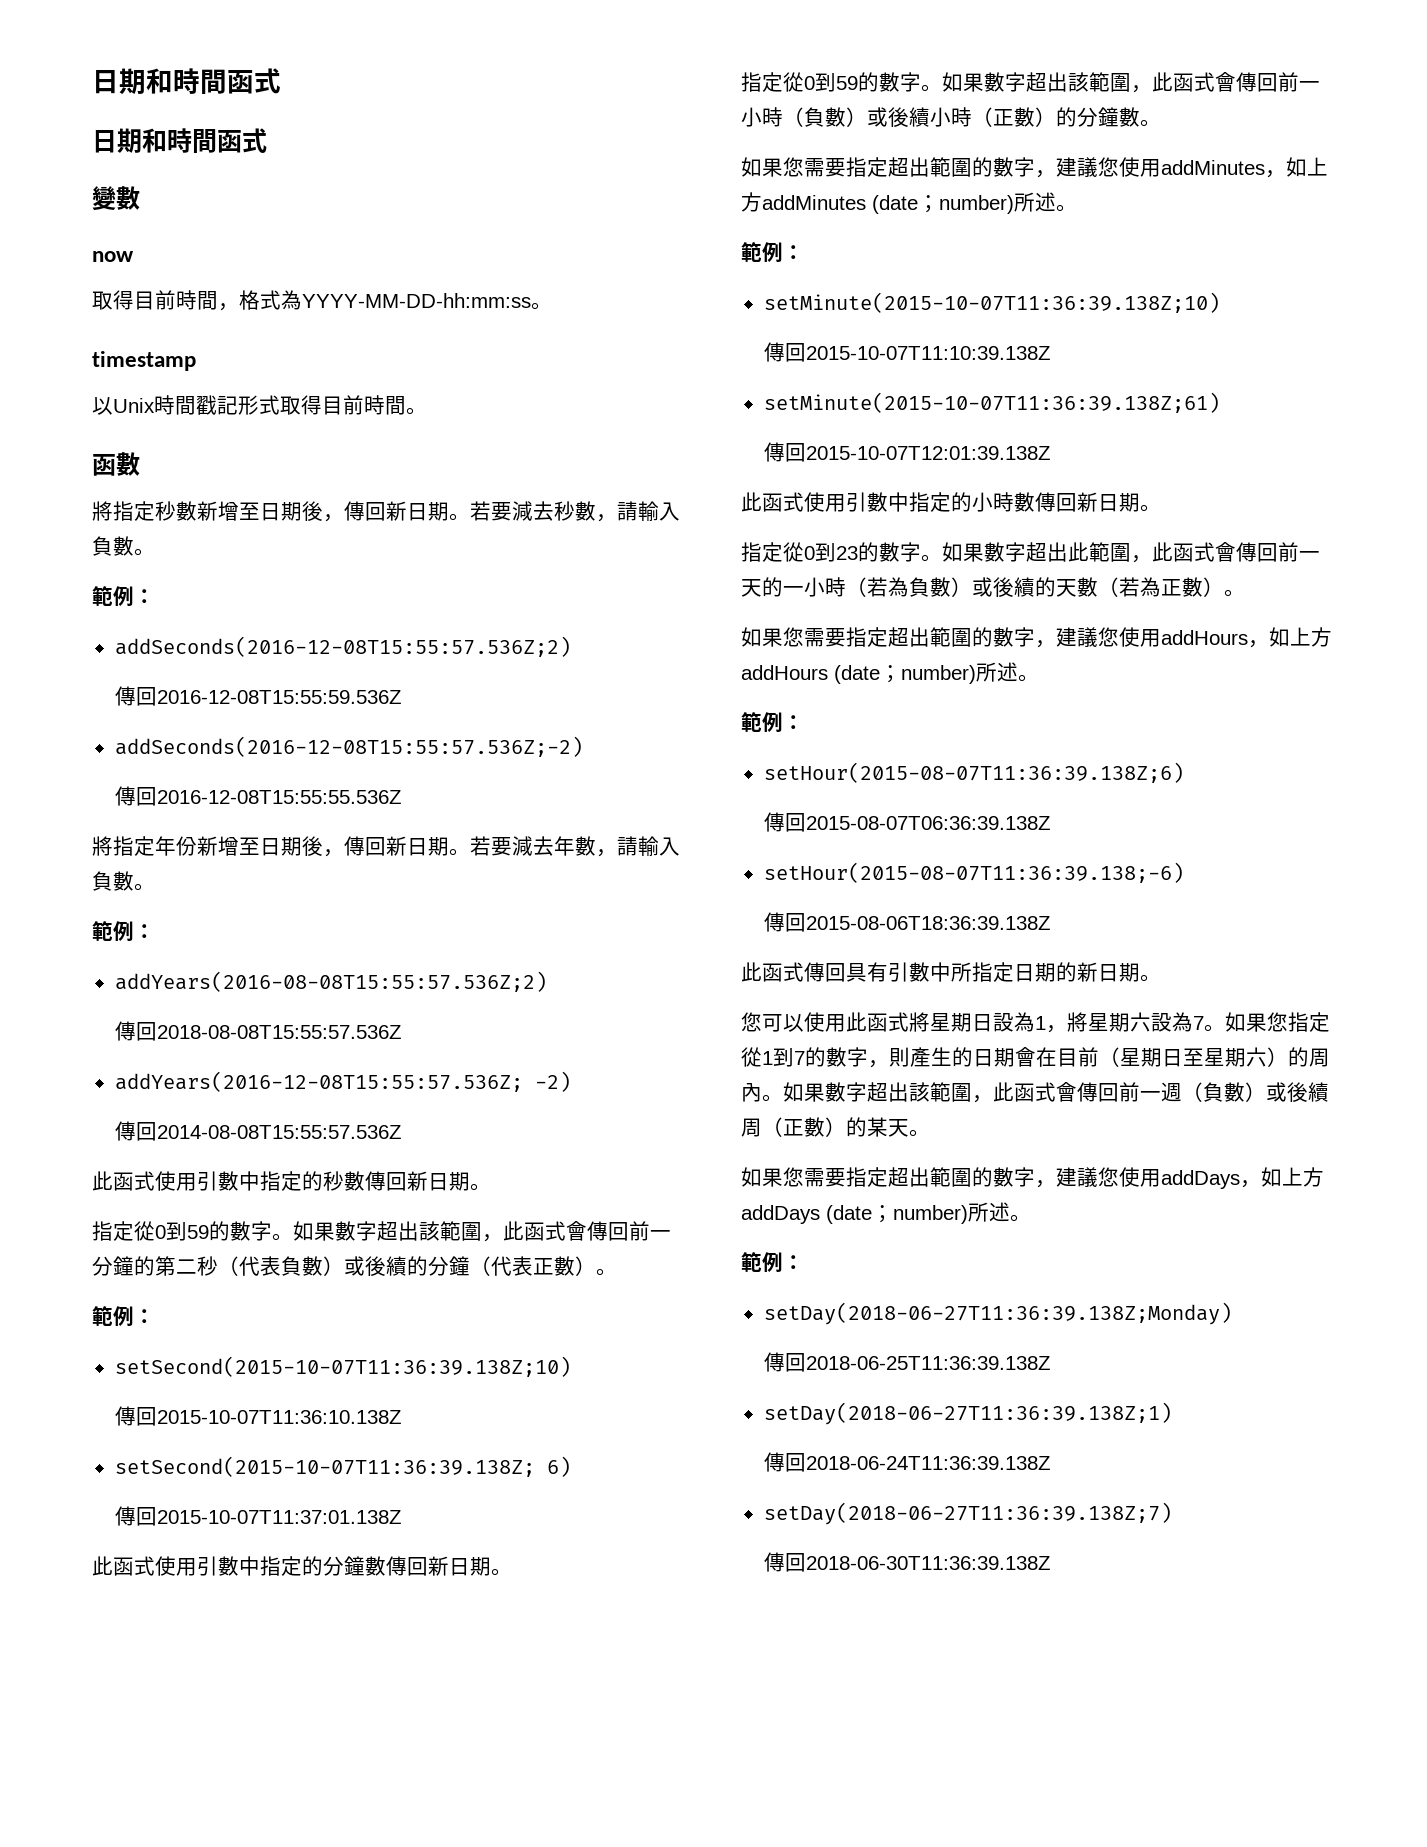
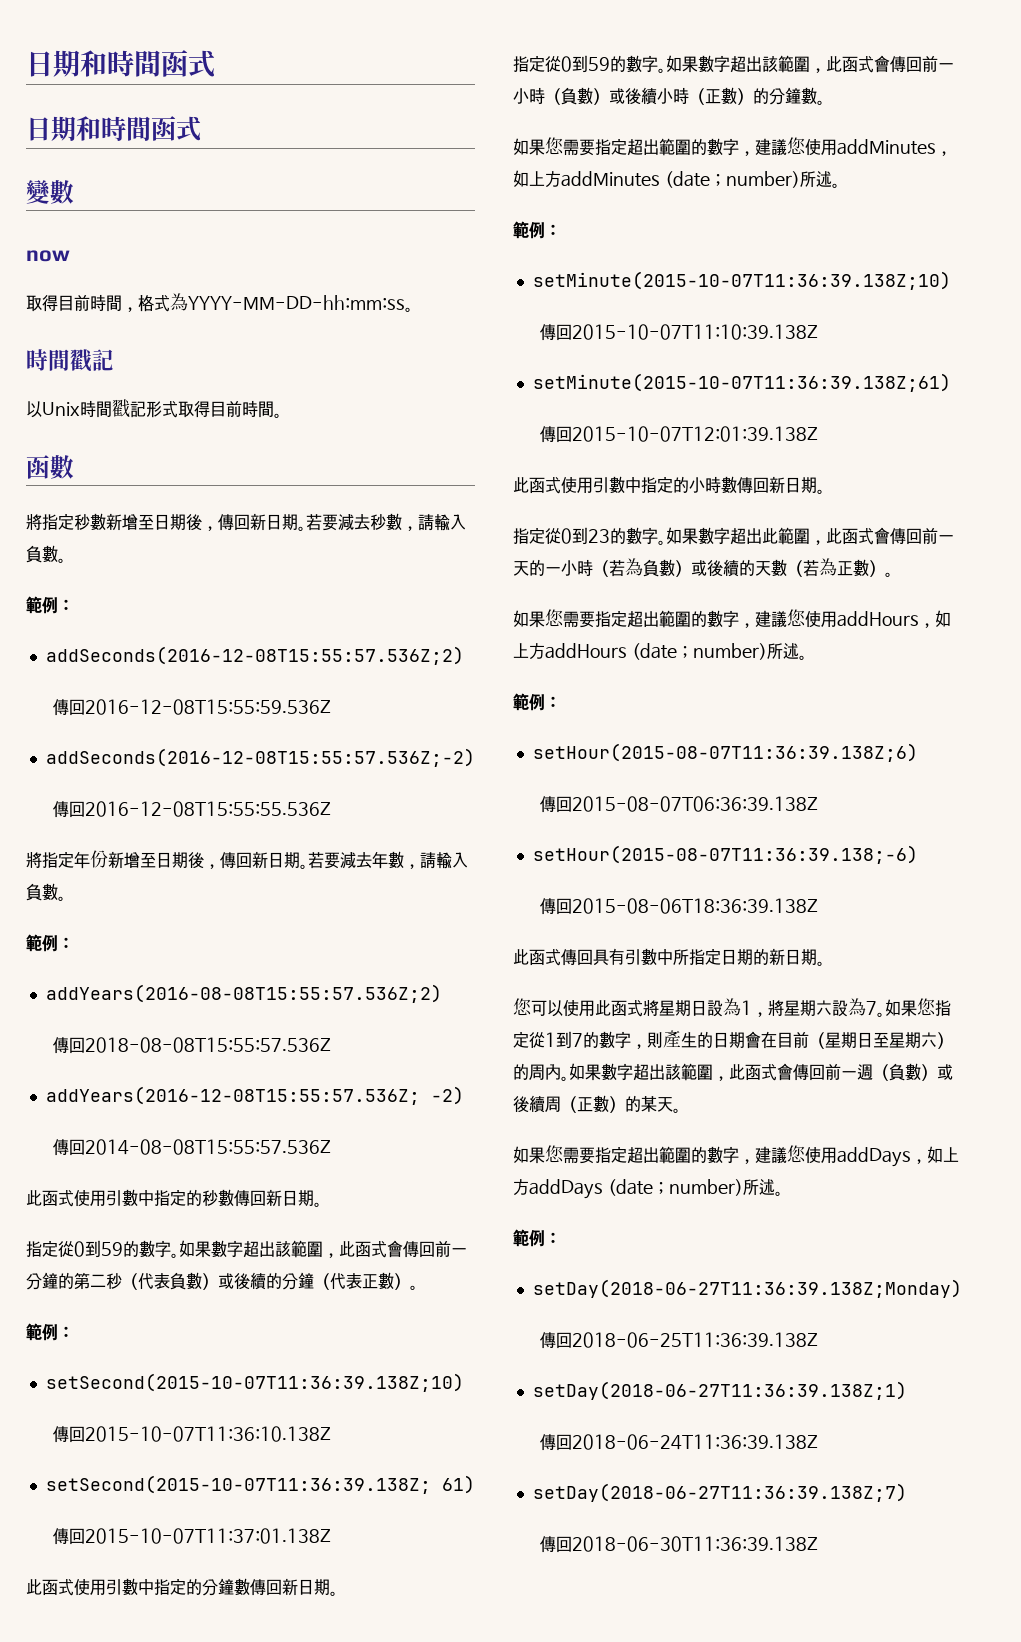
[92,351,196,371] timestamp -> [26,349,114,372] 時間戳記
[546,1456,571,1477] 6) -> [441,1475,475,1494] 61)

